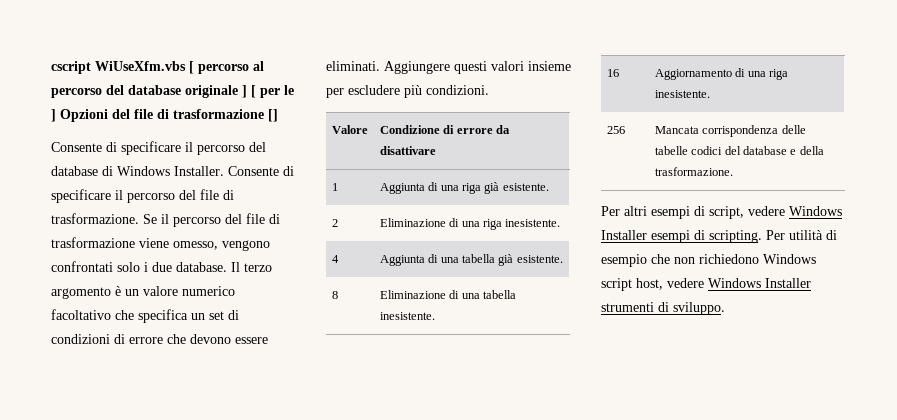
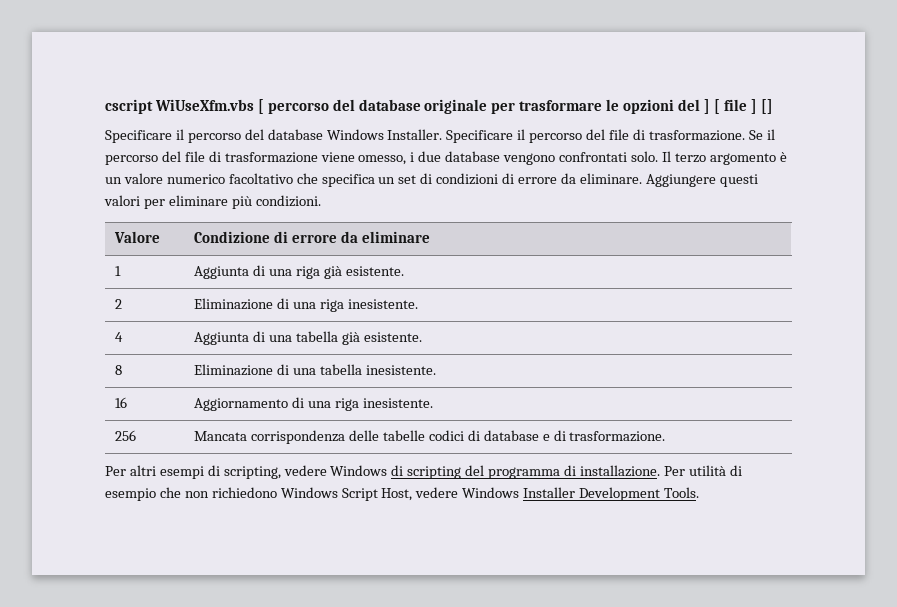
[253,61,264,71] [51,88,102,98] al percorso -> (329, 108) none
[242,85,294,98] [51,109,278,122] [51,141,181,155] ] [ per le ] Opzioni del file di trasformazione [] // Consente di specificare -> [491,99,773,114] [105,130,172,143] per trasformare le opzioni del ] [ file ] [] // Specificare
[102,166,113,176] di -> (323, 134) none
[228,166,294,176] [51,189,111,203] Consente di specificare -> [446,130,514,143] Specificare
[222,240,270,251] [51,261,227,272] vengono confrontati solo i due database. -> [410,151,658,165] i due database vengono confrontati solo.
[167,334,268,344] [326,61,571,74] [326,85,400,98] che devono essere eliminati. Aggiungere questi valori insieme per escludere -> [560,173,758,187] [104,195,228,209] da eliminare. Aggiungere questi valori per eliminare
[379,146,436,155] disattivare -> [361,231,430,243] eliminare
[724,146,741,155] del -> [467,430,480,441] di
[799,146,824,155] della -> [553,430,566,441] di
[709,206,842,219] [601,230,762,243] script, vedere Windows Installer esempi di scripting. -> [223,465,660,479] scripting, vedere Windows di scripting del programma di installazione.
[601,278,811,291] [601,302,725,315] script host, vedere Windows Installer strumenti di sviluppo. -> [341,487,700,501] Script Host, vedere Windows Installer Development Tools.

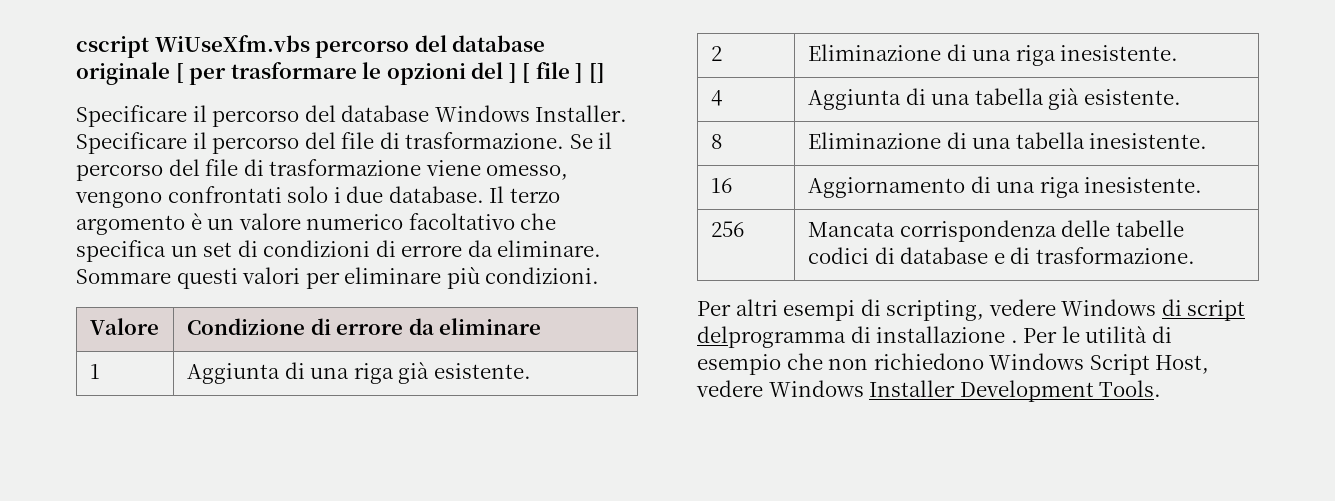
[257,99,264,114] [ -> (310, 43) none
(488, 106) none -> [175,63,184,83] [
[410,151,658,165] i due database vengono confrontati solo. -> [75,186,484,208] vengono confrontati solo i due database.
[645,174,716,187] Aggiungere -> [76,269,171,284] Sommare
[407,465,685,479] scripting del programma di installazione. Per -> [1187,300,1246,321] [697,326,1080,348] script delprogramma di installazione . Per le

